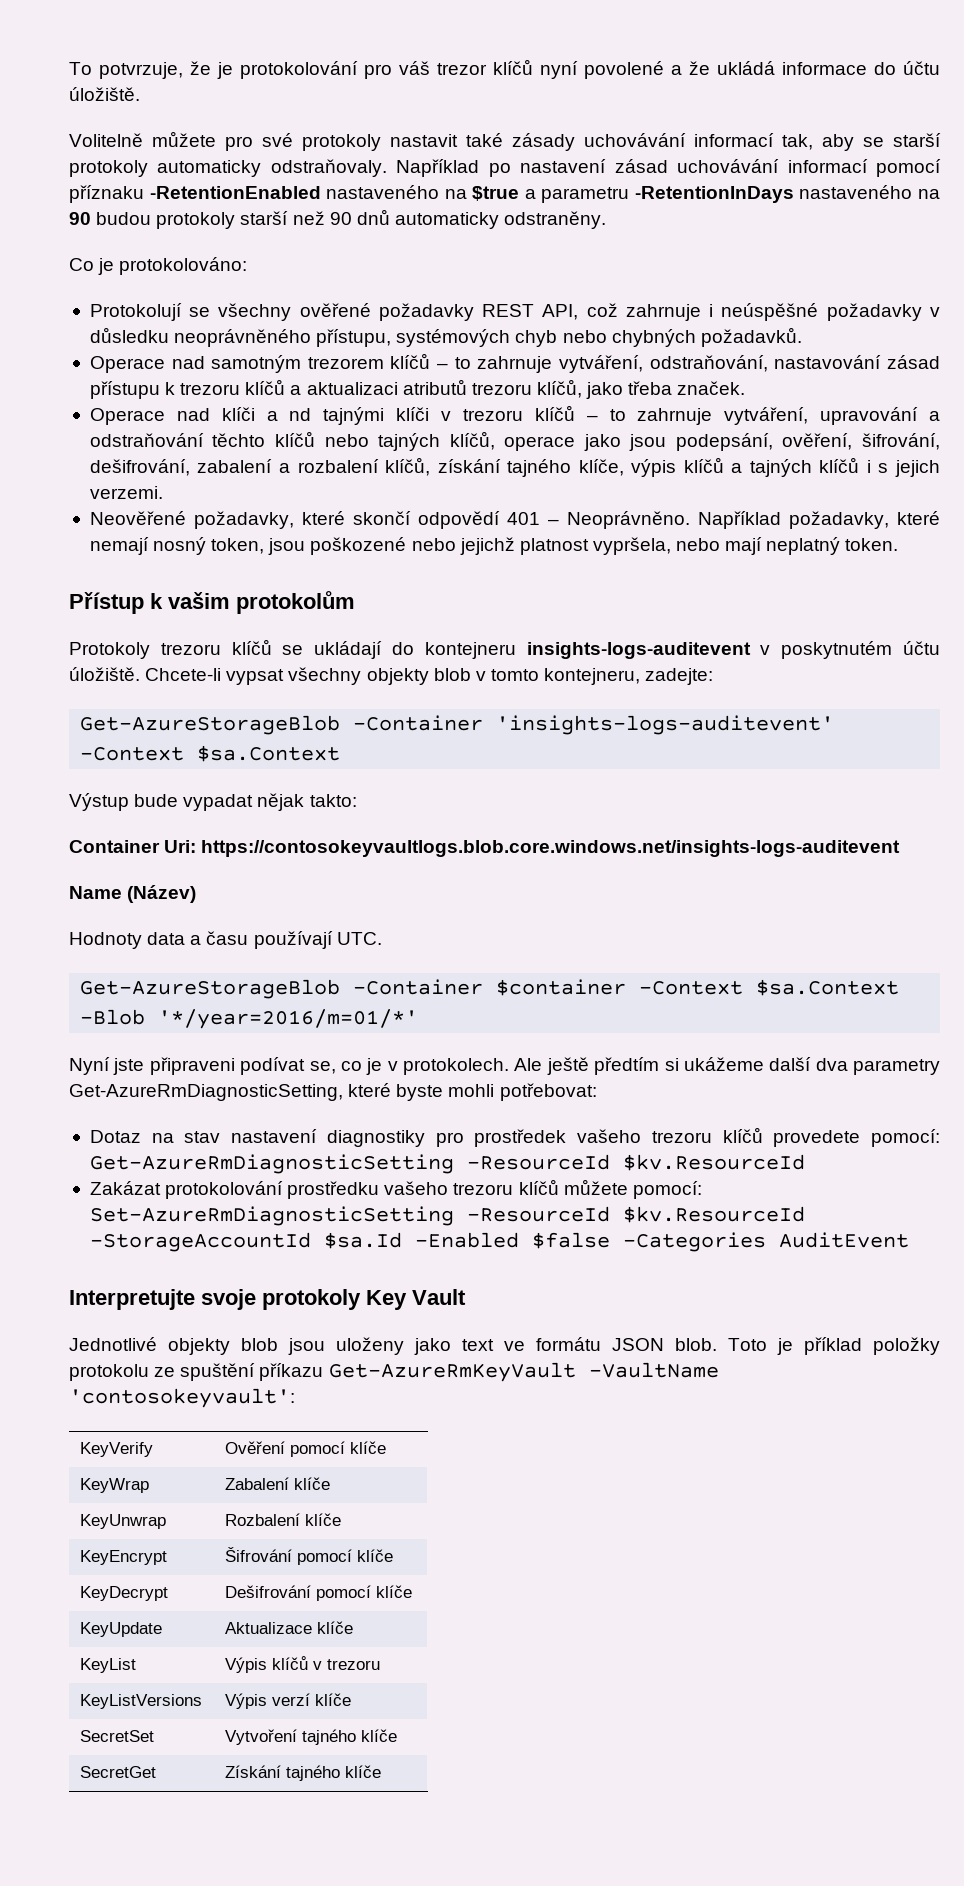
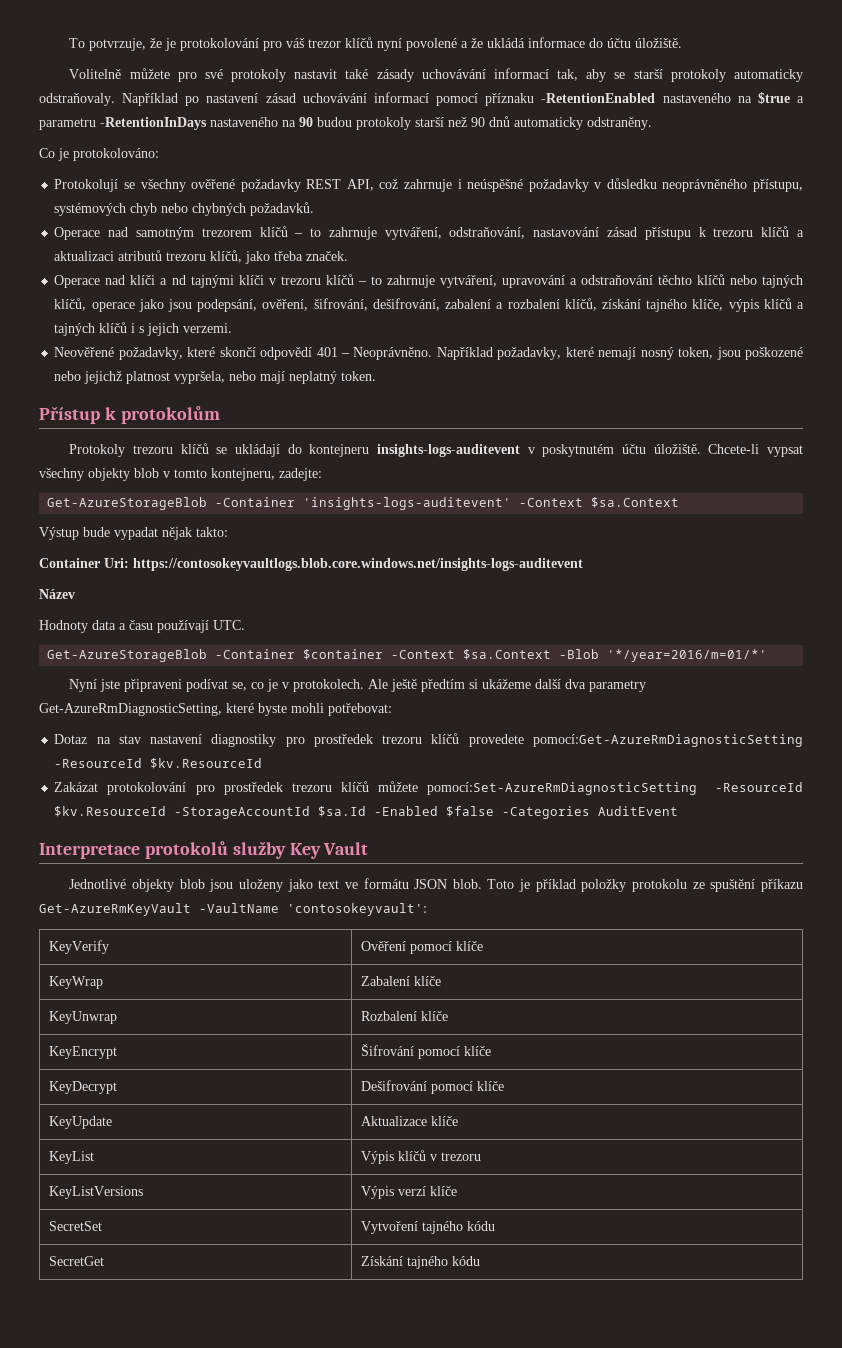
[168,592,230,609] vašim -> (116, 413) none
[69,885,197,903] Name (Název) -> [39,589,75,599] Název
[577,1129,642,1143] vašeho -> (373, 740) none
[871,1129,941,1147] [89,1154,454,1174] pomocí: Get-AzureRmDiagnosticSetting -> [533,734,803,747] pomocí:Get-AzureRmDiagnosticSetting
[287,1181,449,1199] prostředku vašeho -> [195,782,283,795] pro prostředek
[632,1181,702,1199] [89,1206,454,1226] pomocí: Set-AzureRmDiagnosticSetting -> [426,782,697,795] pomocí:Set-AzureRmDiagnosticSetting
[69,1289,361,1310] Interpretujte svoje protokoly -> [39,841,286,859] Interpretace protokolů služby
[361,1729,398,1742] klíče -> [466,1221,495,1231] kódu
[345,1765,382,1778] klíče -> [451,1256,480,1266] kódu

